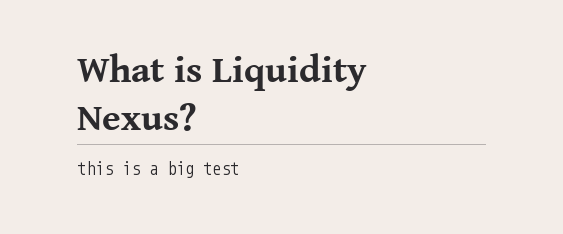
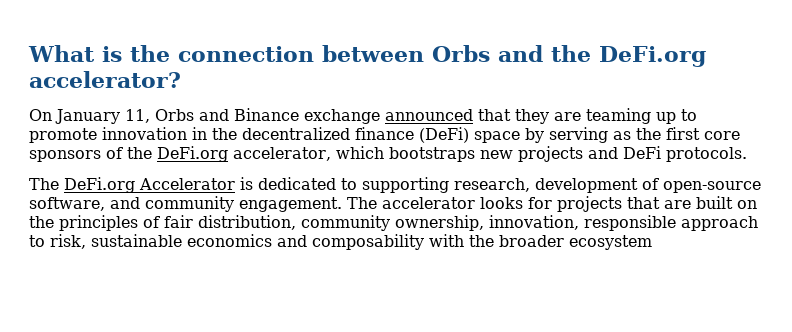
[212,53,368,91] [77,103,197,131] [77,161,239,178] Liquidity Nexus? // this is a big test -> [130,45,706,67] [29,71,181,88] [29,108,697,124] [29,127,740,143] [29,146,747,162] [29,177,761,193] [29,196,757,212] [29,215,758,231] [29,234,652,250] the connection between Orbs and the DeFi.org accelerator? // On January 11, Orbs and Binance exchange announced that they are teaming up to promote innovation in the decentralized finance (DeFi) space by serving as the first core sponsors of the DeFi.org accelerator, which bootstraps new projects and DeFi protocols. // The DeFi.org Accelerator is dedicated to supporting research, development of open-source software, and community engagement. The accelerator looks for projects that are built on the principles of fair distribution, community ownership, innovation, responsible approach to risk, sustainable economics and composability with the broader ecosystem

